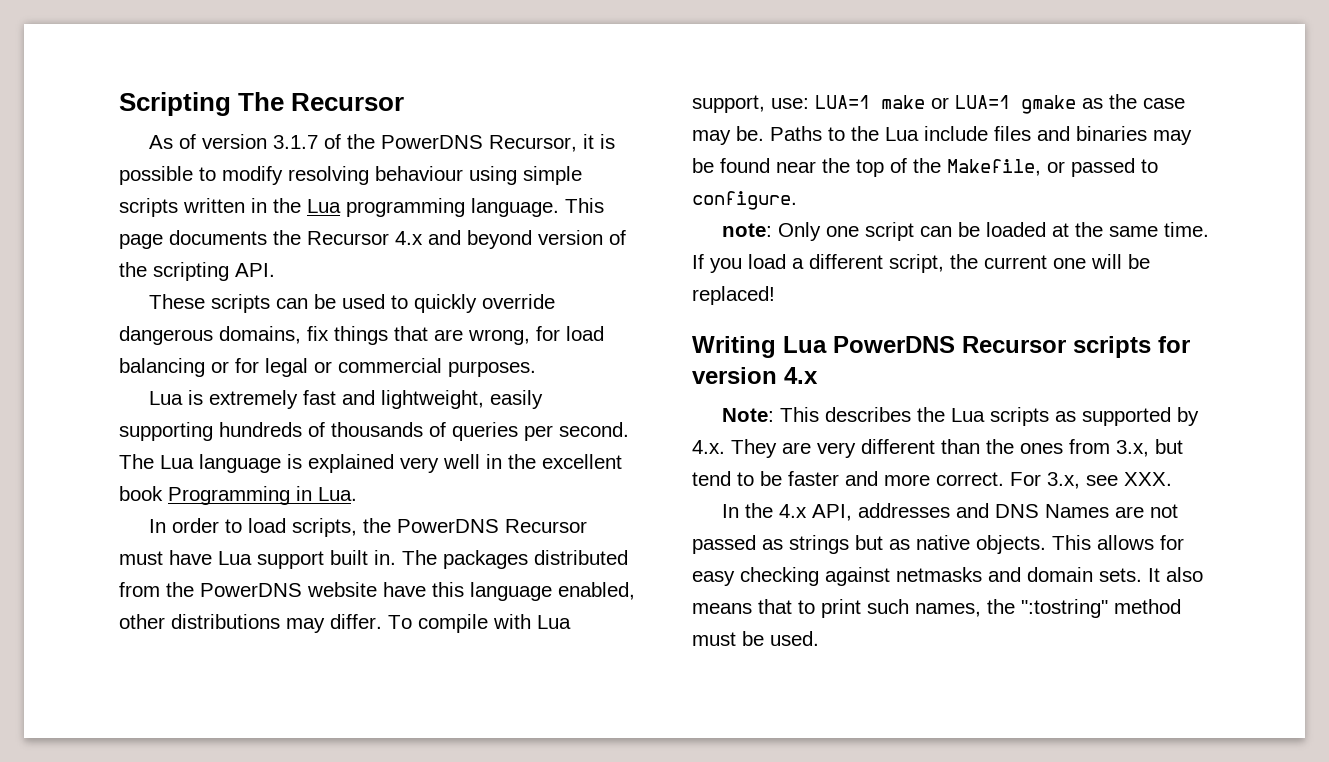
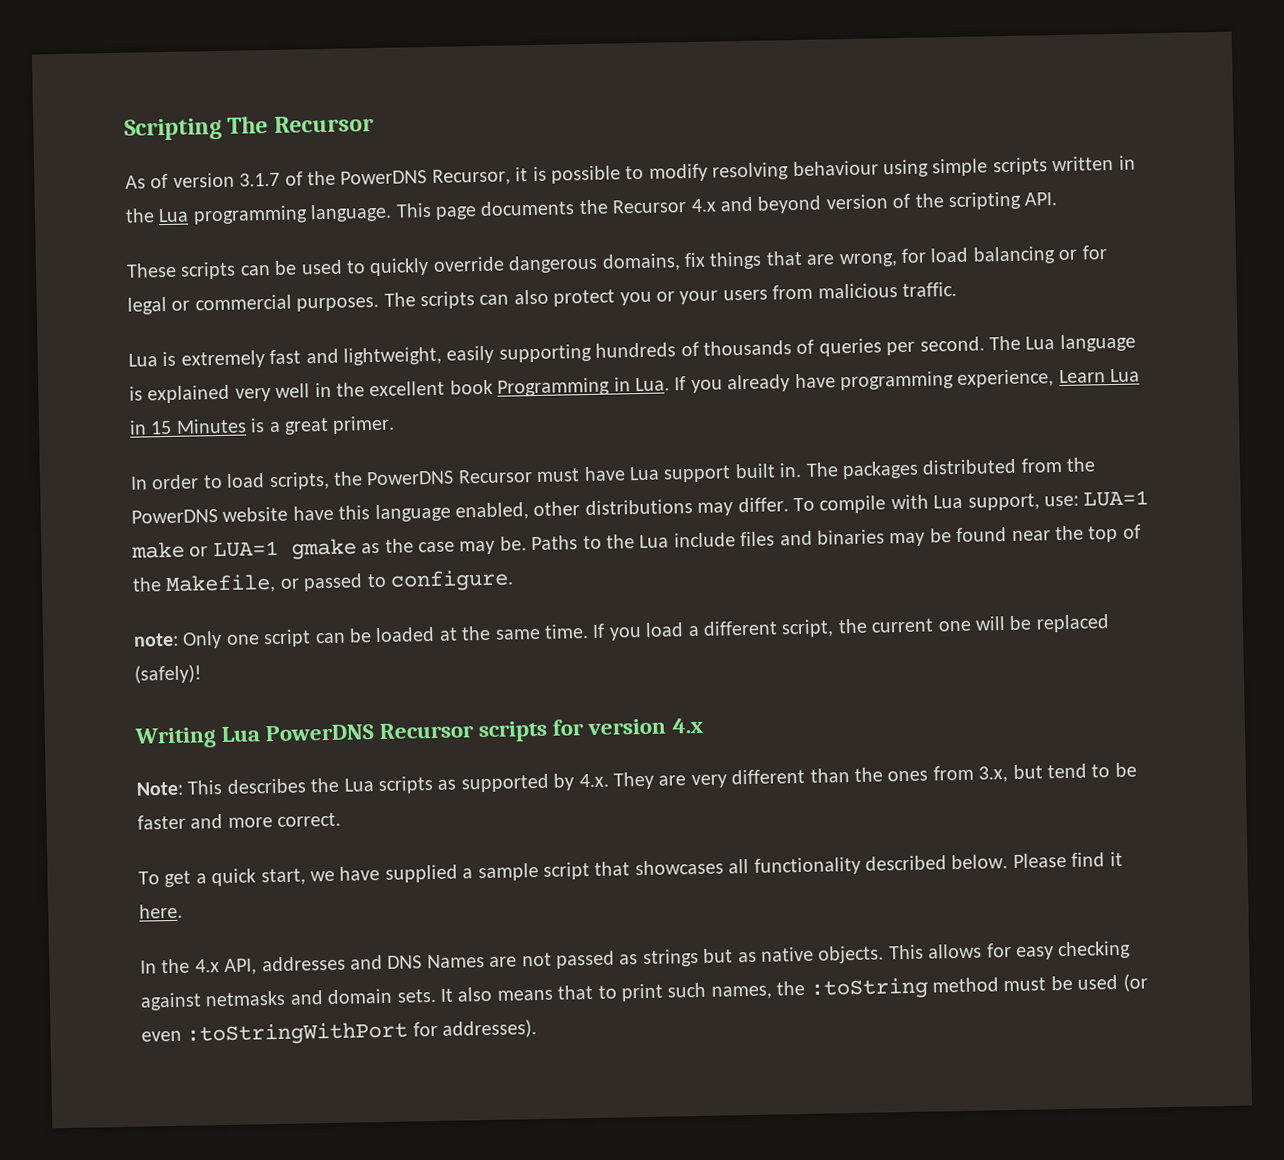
(536, 369) none -> [383,281,957,310] The scripts can also protect you or your users from malicious traffic.
(357, 494) none -> [674,368,1141,394] [129,415,396,435] If you already have programming experience, Learn Lua in 15 Minutes is a great primer.
[692,286,775,305] replaced! -> [1035,614,1110,633] [134,664,202,684] replaced (safely)!
[1010,472,1172,489] For 3.x, see XXX. -> [138,851,1123,888] [139,903,183,919] // To get a quick start, we have supplied a sample script that showcases all functionality described below. Please find it here.
[1021,599,1108,618] ":tostring" -> [809,977,928,1000] :toString
[770,631,819,646] used. -> [1077,973,1148,992] [141,1019,538,1046] used (or even :toStringWithPort for addresses).

